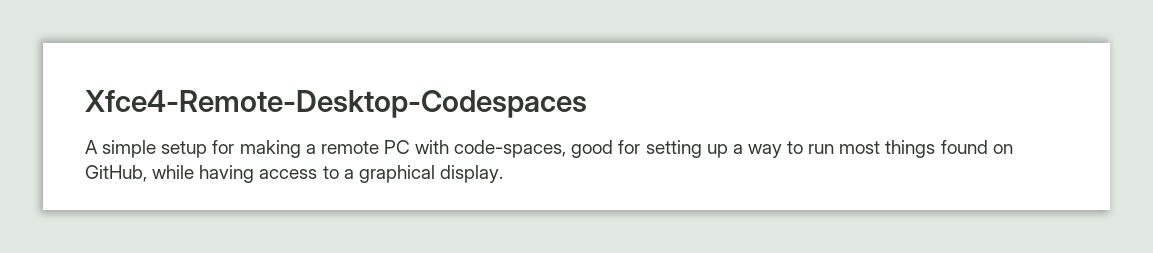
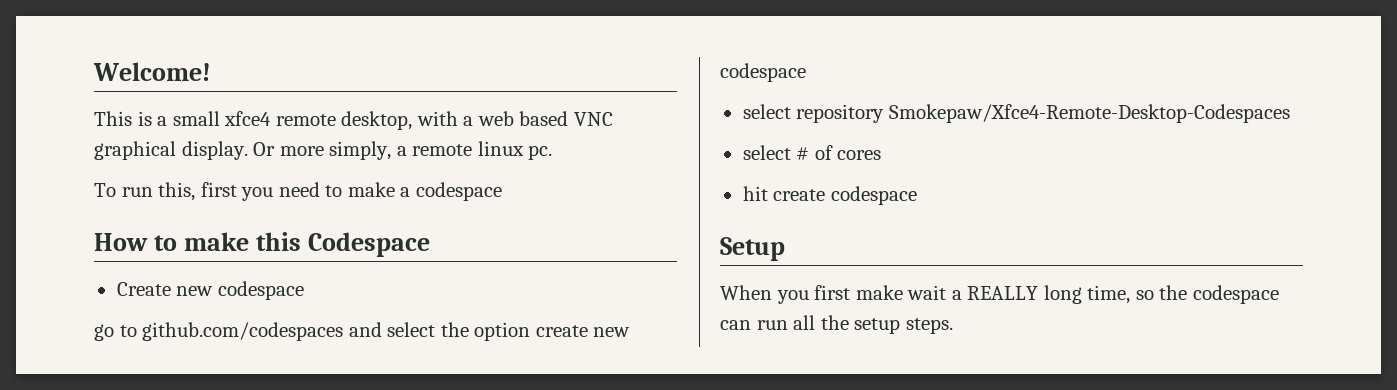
[85,90,587,118] [85,140,1013,158] [85,165,503,183] Xfce4-Remote-Desktop-Codespaces // A simple setup for making a remote PC with code-spaces, good for setting up a way to run most things found on GitHub, while having access to a graphical display. -> [93,62,211,81] [94,111,613,130] [94,141,553,160] [94,182,502,201] [94,232,431,257] [116,281,304,300] [94,322,631,341] [720,63,806,82] [742,104,1290,123] [742,145,882,160] [742,186,917,205] [720,237,785,261] [720,285,1279,304] [720,315,953,334] Welcome! // This is a small xfce4 remote desktop, with a web based VNC graphical display. Or more simply, a remote linux pc. // To run this, first you need to make a codespace // How to make this Codespace // Create new codespace // go to github.com/codespaces and select the option create new codespace // select repository Smokepaw/Xfce4-Remote-Desktop-Codespaces // select # of cores // hit create codespace // Setup // When you first make wait a REALLY long time, so the codespace can run all the setup steps.

